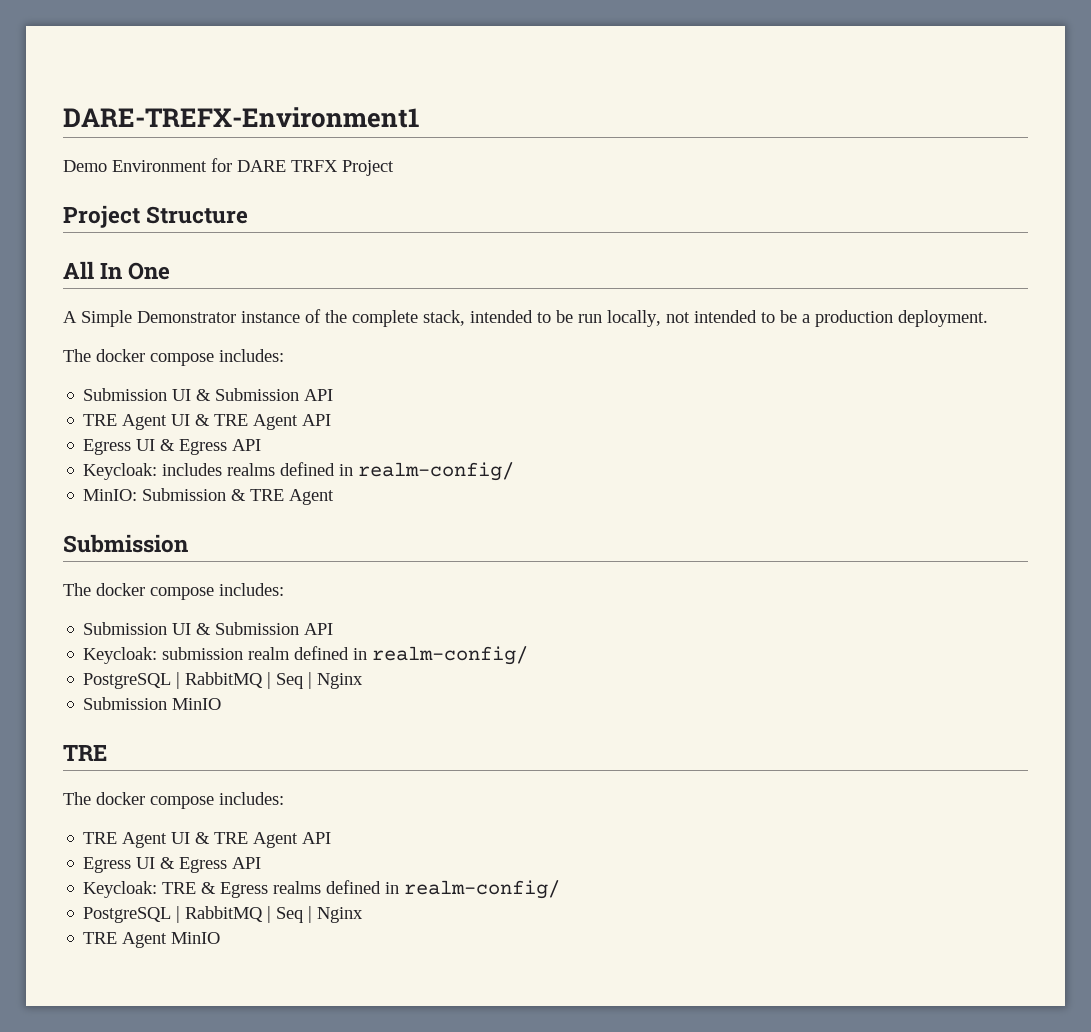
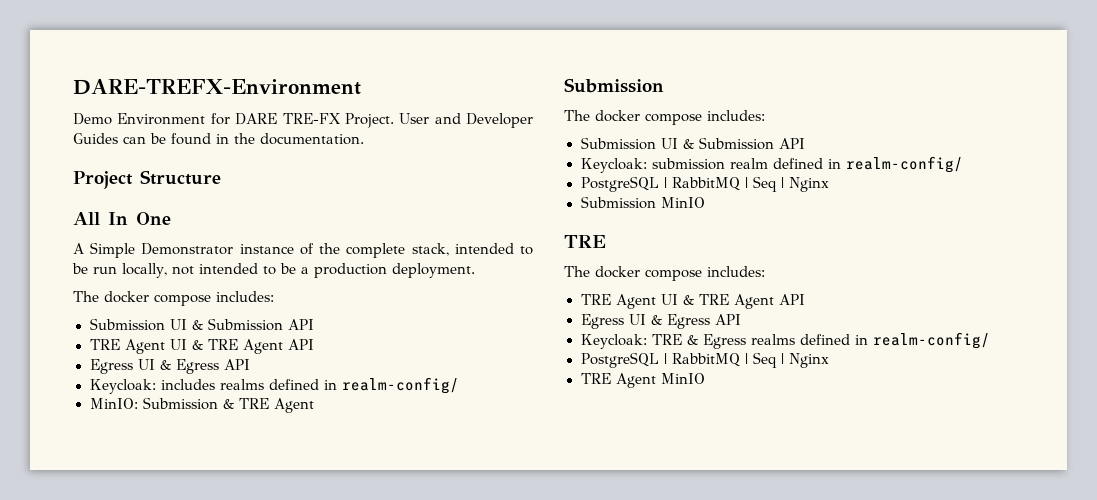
[63,107,419,128] DARE-TREFX-Environment1 -> [73,79,361,95] DARE-TREFX-Environment
[291,160,394,176] TRFX Project -> [282,113,533,128] [73,133,364,145] TRE-FX Project. User and Developer Guides can be found in the documentation.

